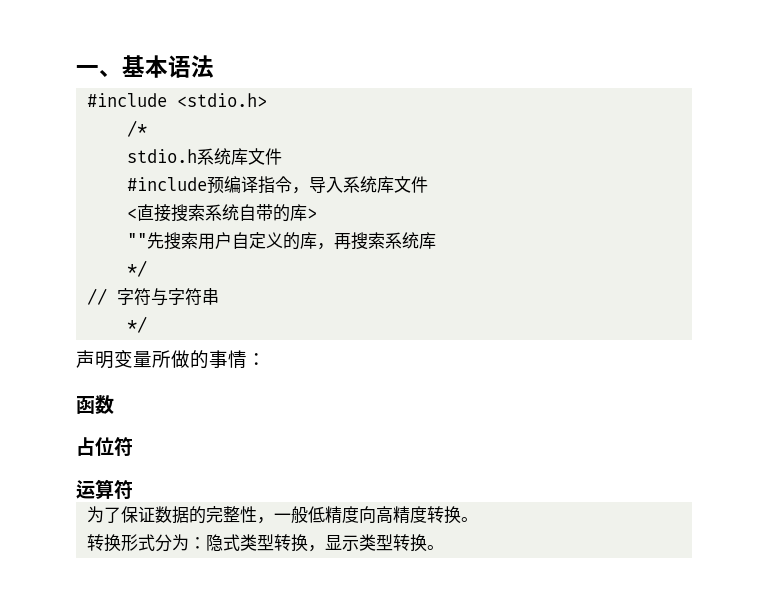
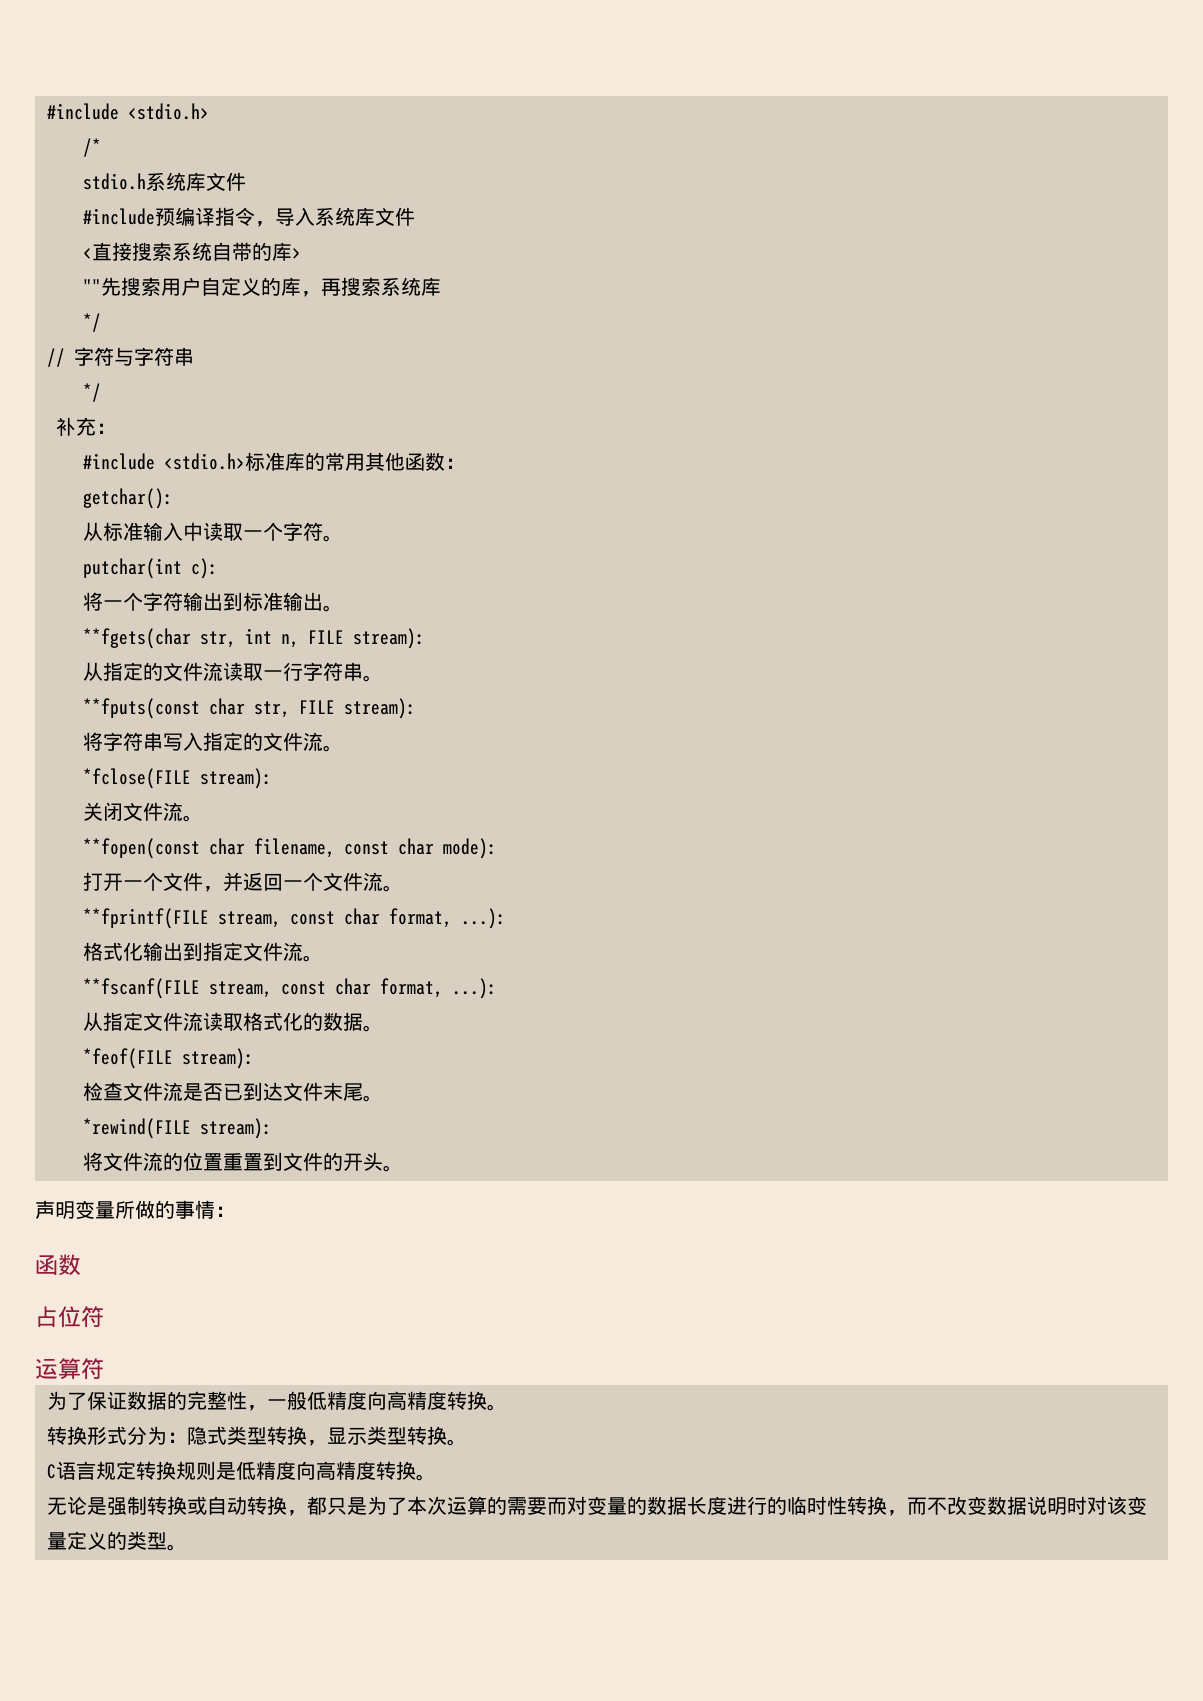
[76,55,214,78] 一、基本语法 // -> (47, 111) none
(148, 324) none -> [56,417,116,436] [83,452,465,471] [83,488,173,509] [83,522,343,542] [83,558,218,579] [83,592,343,612] [83,628,425,649] [83,662,383,682] [83,698,416,719] [83,732,343,752] [83,768,272,789] [83,802,203,822] [83,838,497,859] [83,872,403,892] [83,908,506,929] [83,942,323,962] [83,978,497,999] [83,1012,383,1032] [83,1048,254,1069] [83,1082,383,1102] [83,1118,272,1139] [83,1152,403,1172] // 补充： // #include <stdio.h>标准库的常用其他函数： // getchar(): // 从标准输入中读取一个字符。 // putchar(int c): // 将一个字符输出到标准输出。 // **fgets(char str, int n, FILE stream): // 从指定的文件流读取一行字符串。 // **fputs(const char str, FILE stream): // 将字符串写入指定的文件流。 // *fclose(FILE stream): // 关闭文件流。 // **fopen(const char filename, const char mode): // 打开一个文件，并返回一个文件流。 // **fprintf(FILE stream, const char format, ...): // 格式化输出到指定文件流。 // **fscanf(FILE stream, const char format, ...): // 从指定文件流读取格式化的数据。 // *feof(FILE stream): // 检查文件流是否已到达文件末尾。 // *rewind(FILE stream): // 将文件流的位置重置到文件的开头。
(445, 547) none -> [47,1461,436,1481] [47,1496,1147,1516] [47,1531,187,1551] // C语言规定转换规则是低精度向高精度转换。 // 无论是强制转换或自动转换，都只是为了本次运算的需要而对变量的数据长度进行的临时性转换，而不改变数据说明时对该变量定义的类型。

